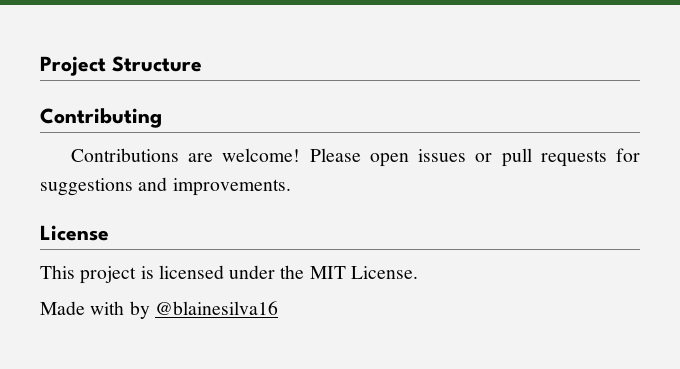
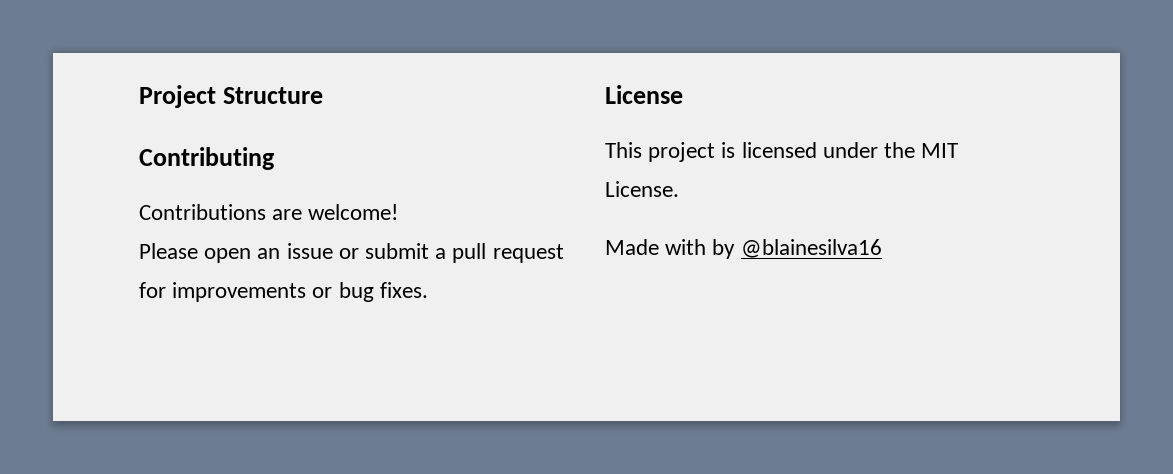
(301, 155) none -> (399, 212) //
[418,148,640,167] [40,177,291,196] issues or pull requests for suggestions and improvements. -> [257,243,564,263] [139,282,428,302] an issue or submit a pull request for improvements or bug fixes.

